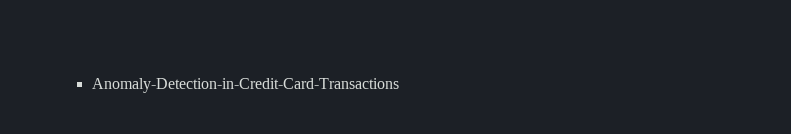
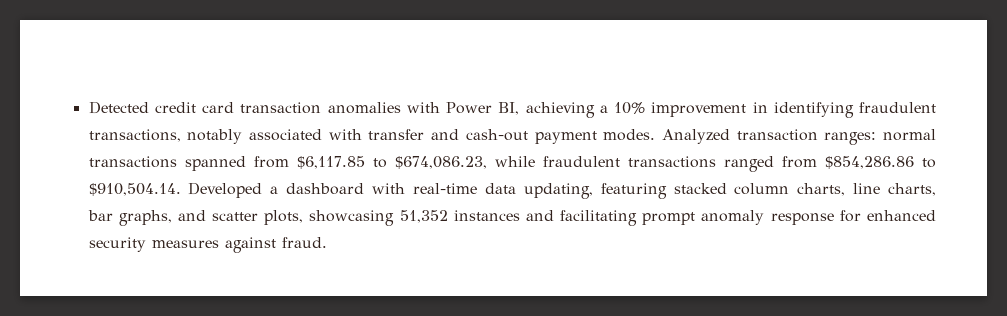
[91,78,399,93] Anomaly-Detection-in-Credit-Card-Transactions -> [88,101,936,118] [88,129,937,145] [88,156,936,172] [88,182,936,199] [87,210,936,226] [88,237,327,253] Detected credit card transaction anomalies with Power BI, achieving a 10% improvement in identifying fraudulent transactions, notably associated with transfer and cash-out payment modes. Analyzed transaction ranges: normal transactions spanned from $6,117.85 to $674,086.23, while fraudulent transactions ranged from $854,286.86 to $910,504.14. Developed a dashboard with real-time data updating, featuring stacked column charts, line charts, bar graphs, and scatter plots, showcasing 51,352 instances and facilitating prompt anomaly response for enhanced security measures against fraud.

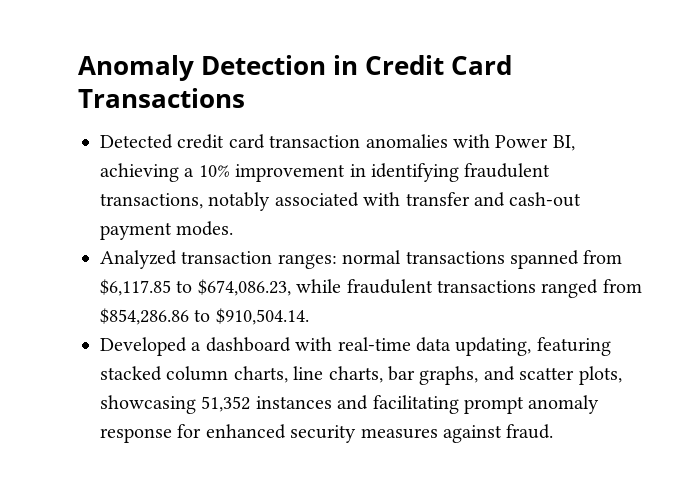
(88, 107) none -> [78,55,512,81] [78,88,245,108] Anomaly Detection in Credit Card Transactions //
(656, 135) none -> (234, 228) //
(181, 189) none -> (309, 316) //

